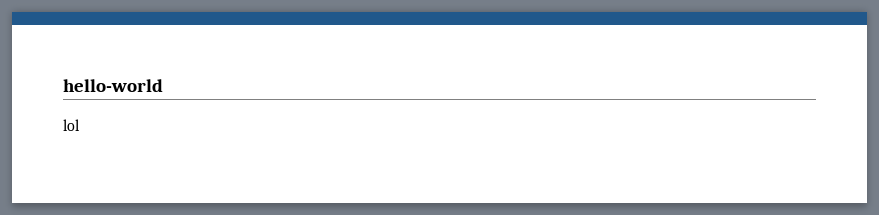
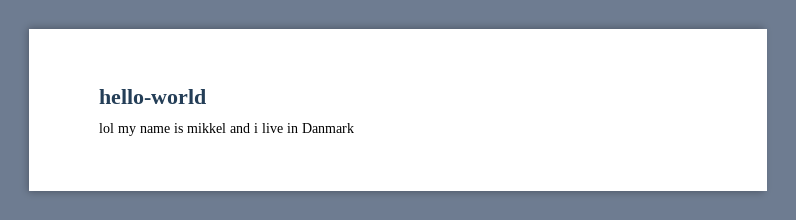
(80, 125) none -> [118,123,354,136] my name is mikkel and i live in Danmark

